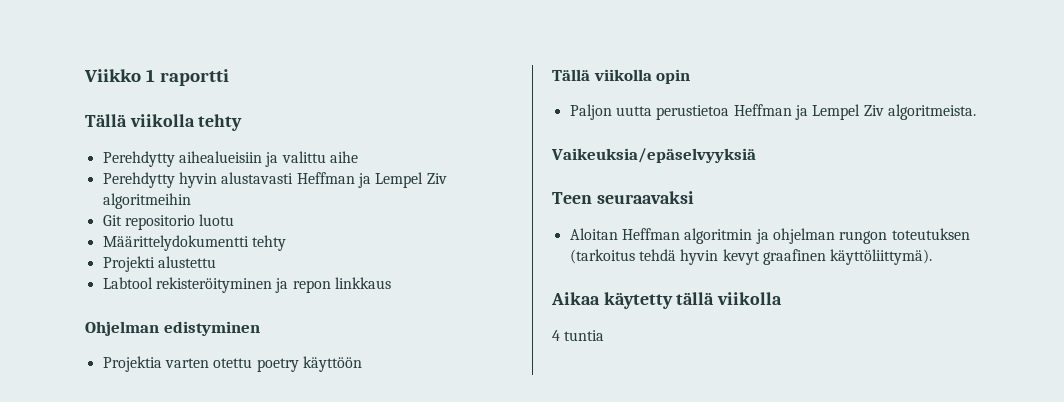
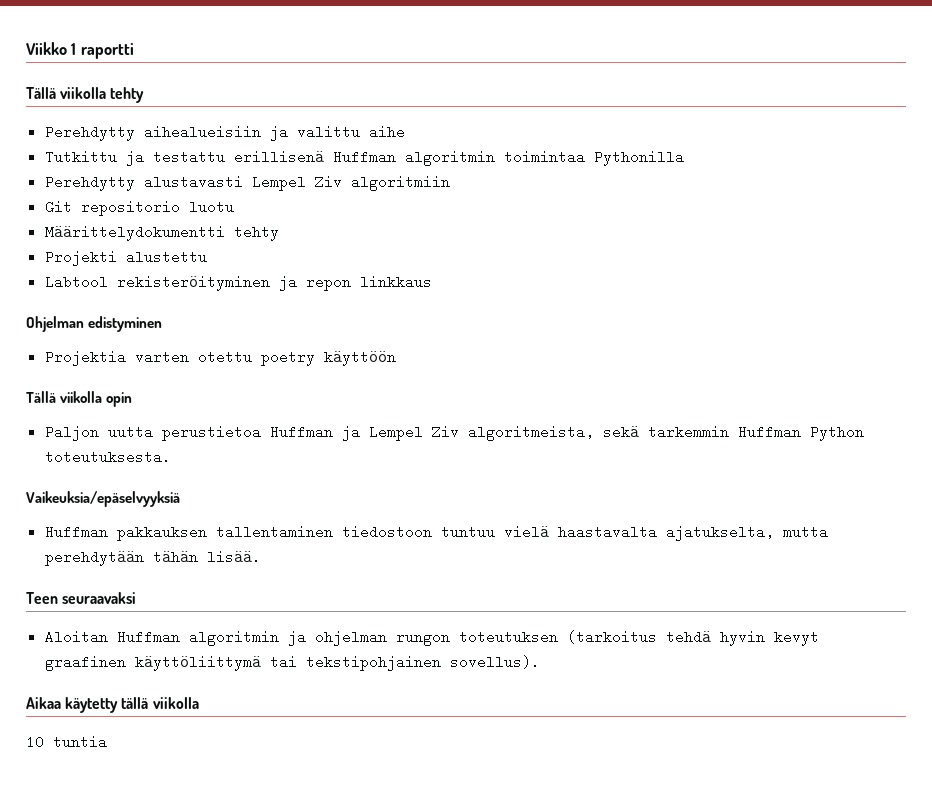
[102,172,447,188] [102,193,191,209] Perehdytty hyvin alustavasti Heffman ja Lempel Ziv algoritmeihin -> [44,150,684,166] [44,175,450,191] Tutkittu ja testattu erillisenä Huffman algoritmin toimintaa Pythonilla // Perehdytty alustavasti Lempel Ziv algoritmiin
[733,104,976,120] [551,148,756,163] Heffman ja Lempel Ziv algoritmeista. // Vaikeuksia/epäselvyyksiä -> [269,425,864,441] [44,450,171,464] [26,491,180,507] [44,525,828,541] [44,550,261,566] Huffman ja Lempel Ziv algoritmeista, sekä tarkemmin Huffman Python toteutuksesta. // Vaikeuksia/epäselvyyksiä // Huffman pakkauksen tallentaminen tiedostoon tuntuu vielä haastavalta ajatukselta, mutta perehdytään tähän lisää.
[621,228,680,240] Heffman -> [116,630,180,644] Huffman
[830,249,933,265] käyttöliittymä). -> [134,655,540,671] käyttöliittymä tai tekstipohjainen sovellus).
[552,330,560,341] 4 -> [26,735,44,749] 10

